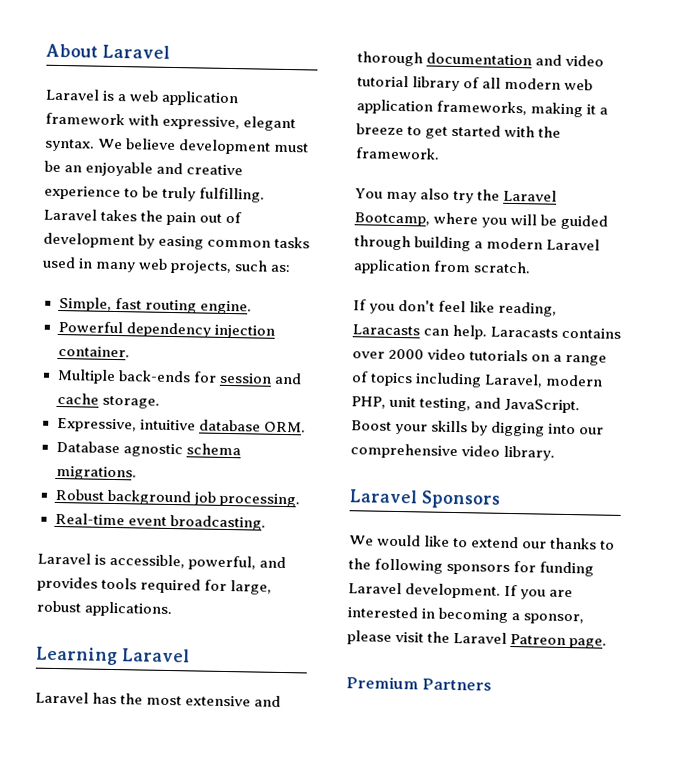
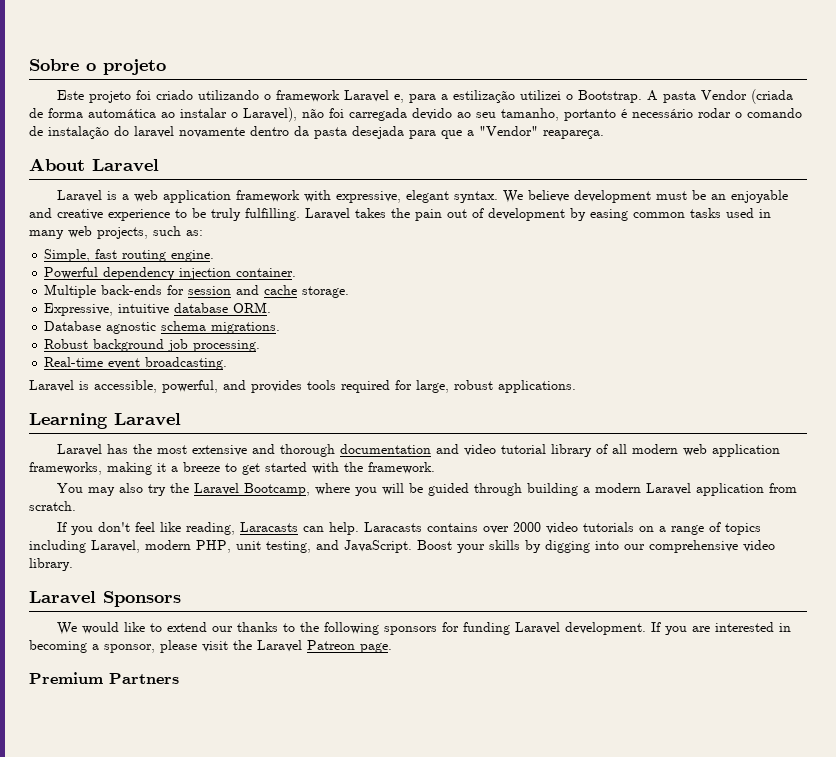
(45, 50) none -> [29,59,166,75] [56,89,793,104] [29,107,802,122] [29,126,604,139] Sobre o projeto // Este projeto foi criado utilizando o framework Laravel e, para a estilização utilizei o Bootstrap. A pasta Vendor (criada de forma automática ao instalar o Laravel), não foi carregada devido ao seu tamanho, portanto é necessário rodar o comando de instalação do laravel novamente dentro da pasta desejada para que a "Vendor" reapareça. //

